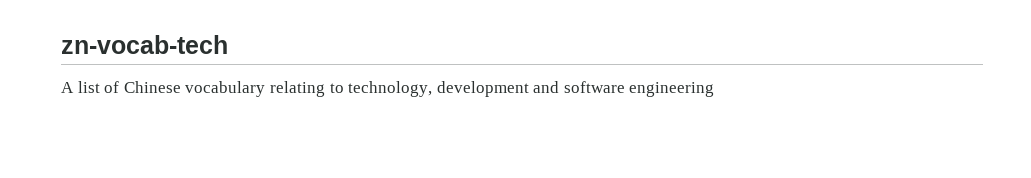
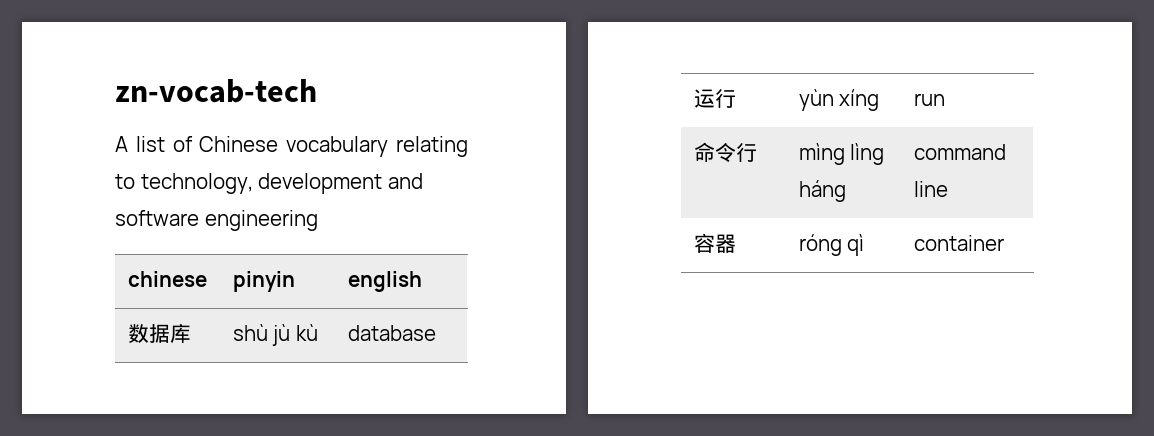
(715, 89) none -> [127,271,207,287] [232,271,295,292] [347,271,422,292] [127,323,191,343] [232,324,318,346] [347,325,436,341] [693,89,736,108] [798,89,880,111] [913,93,945,106] [693,142,757,163] [798,143,885,165] [798,180,846,202] [913,144,1006,160] [913,181,948,197] [693,233,736,253] [798,234,865,256] [913,235,1004,251] // chinese | pinyin | english // 数据库 | shù jù kù | database // 运行 | yùn xíng | run // 命令行 | mìng lìng háng | command line // 容器 | róng qì | container

